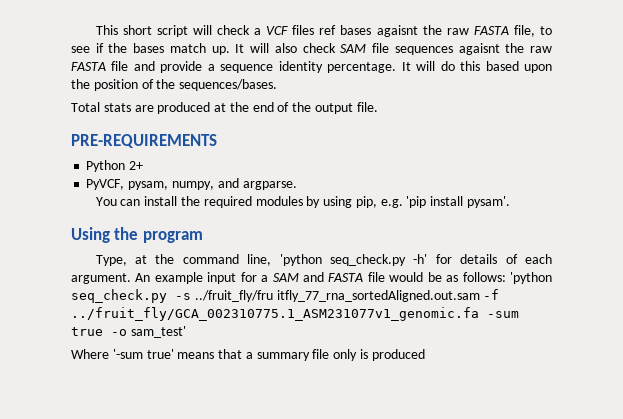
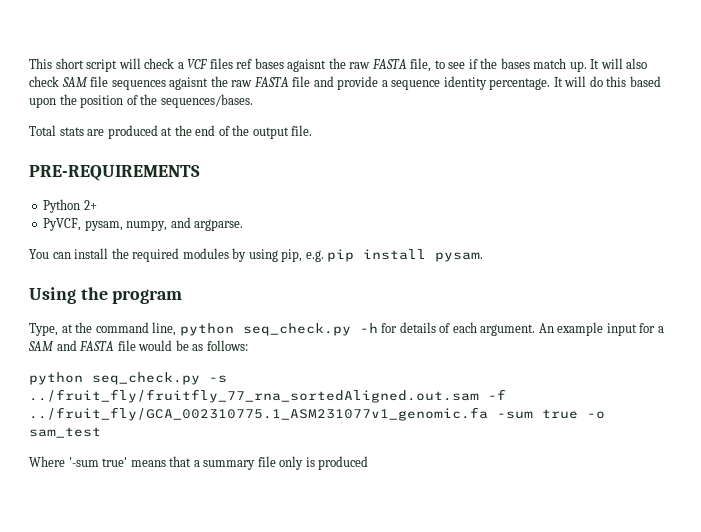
[406,196,510,208] 'pip install pysam'. -> [327,249,484,262] pip install pysam.
[279,254,428,266] 'python seq_check.py -h' -> [179,323,378,336] python seq_check.py -h
[510,272,552,284] 'python -> [29,372,83,385] // python
[194,290,480,302] ../fruit_fly/fru itfly_77_rna_sortedAligned.out.sam -> [29,389,479,403] ../fruit_fly/fruitfly_77_rna_sortedAligned.out.sam
[130,326,186,338] sam_test' -> [29,427,101,438] sam_test

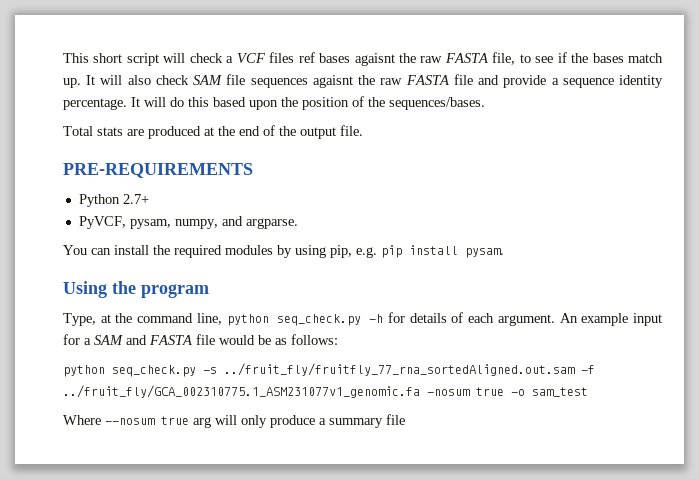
[83,200,97,210] 2+ -> [122,194,149,204] 2.7+
[497,411,533,419] -sum -> [427,389,470,396] -nosum
[68,456,369,470] '-sum true' means that a summary file only is produced -> [105,414,405,428] --nosum true arg will only produce a summary file

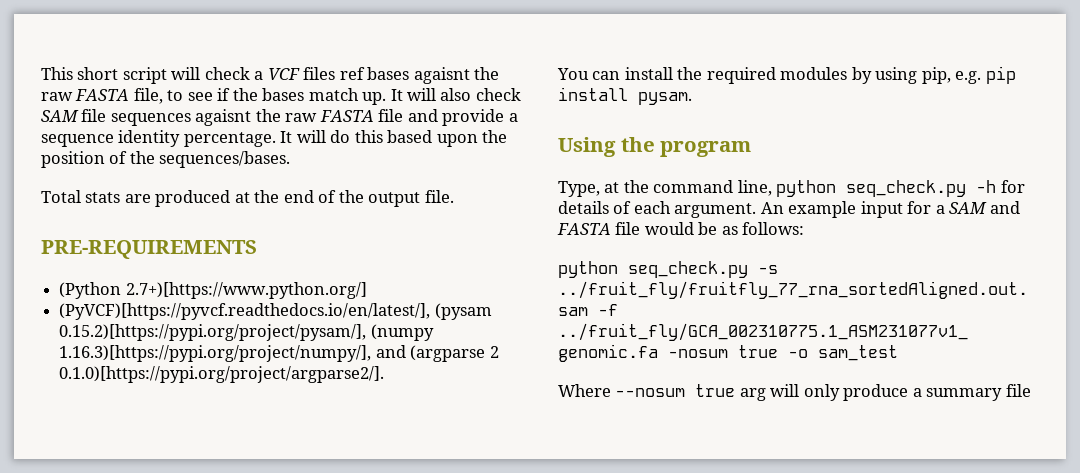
[78,194,149,207] [78,216,298,229] Python 2.7+ // PyVCF, pysam, numpy, and argparse. -> [59,282,367,299] [59,303,492,320] [59,324,434,341] [59,345,499,362] [59,366,385,383] (Python 2.7+)[https://www.python.org/] // (PyVCF)[https://pyvcf.readthedocs.io/en/latest/], (pysam 0.15.2)[https://pypi.org/project/pysam/], (numpy 1.16.3)[https://pypi.org/project/numpy/], and (argparse 2 0.1.0)[https://pypi.org/project/argparse2/].

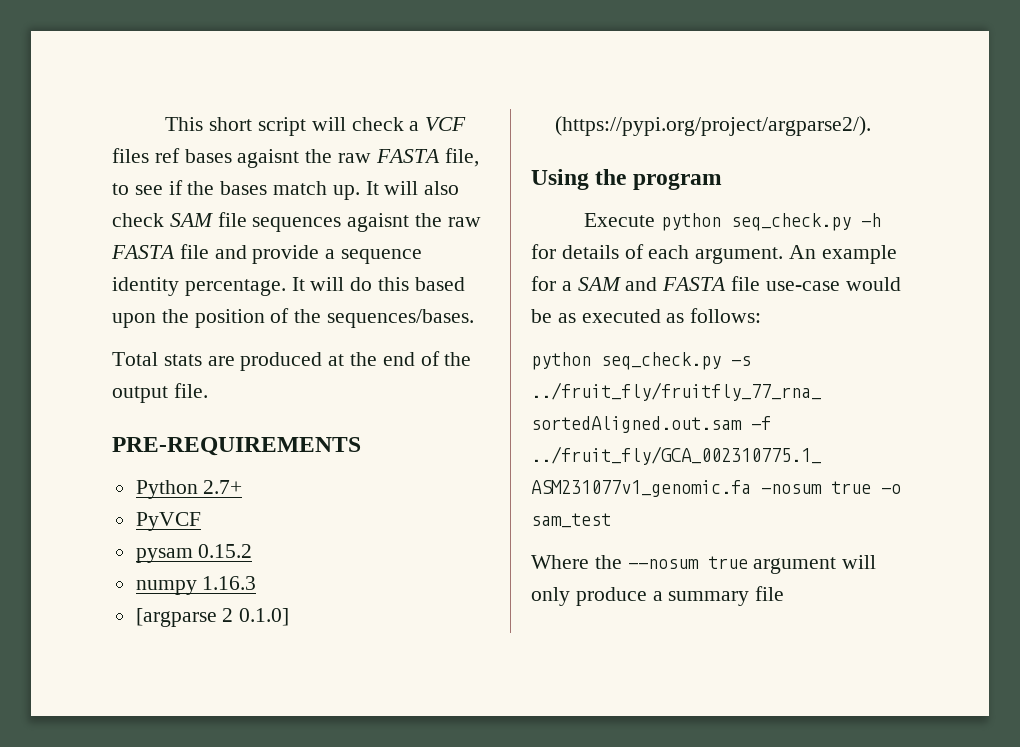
[59,282,367,299] [59,303,492,320] [59,324,434,341] [59,345,499,362] [59,366,385,383] [557,66,1016,84] [558,87,692,105] [558,137,752,157] [558,180,772,197] (Python 2.7+)[https://www.python.org/] // (PyVCF)[https://pyvcf.readthedocs.io/en/latest/], (pysam 0.15.2)[https://pypi.org/project/pysam/], (numpy 1.16.3)[https://pypi.org/project/numpy/], and (argparse 2 0.1.0)[https://pypi.org/project/argparse2/]. // You can install the required modules by using pip, e.g. pip install pysam. // Using the program // Type, at the command line, -> [135,480,243,499] [135,512,201,531] [135,544,253,563] [135,576,257,595] [135,608,290,627] [554,116,871,136] [531,169,722,190] [584,213,656,227] Python 2.7+ // PyVCF // pysam 0.15.2 // numpy 1.16.3 // [argparse 2 0.1.0] (https://pypi.org/project/argparse2/). // Using the program // Execute
[860,201,903,218] input -> (897, 254) none
(641, 228) none -> [765,281,840,291] use-case
(738, 230) none -> [581,309,685,323] executed as
(611, 390) none -> [594,555,622,569] the
[739,388,766,401] arg -> [753,557,837,574] argument

